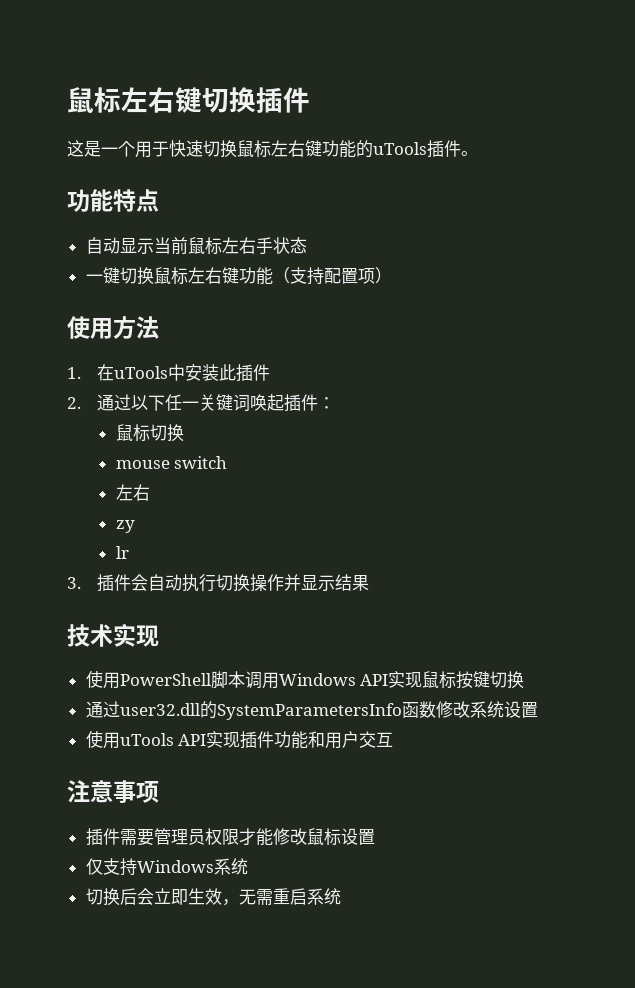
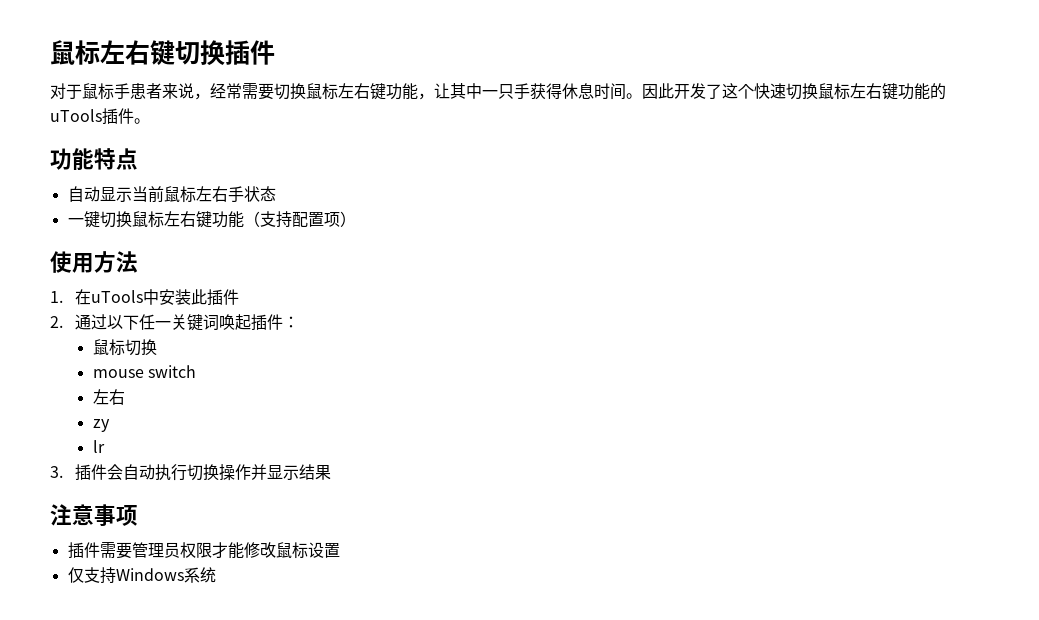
[67,140,169,158] 这是一个用于 -> [50,83,754,100] 对于鼠标手患者来说，经常需要切换鼠标左右键功能，让其中一只手获得休息时间。因此开发了这个
[67,623,159,647] [85,670,525,689] [85,701,538,720] [85,730,394,749] // 技术实现 // 使用PowerShell脚本调用Windows API实现鼠标按键切换 // 通过user32.dll的SystemParametersInfo函数修改系统设置 // 使用uTools API实现插件功能和用户交互 -> (332, 472) none
[85,888,341,906] // 切换后会立即生效，无需重启系统 -> (216, 575) none

